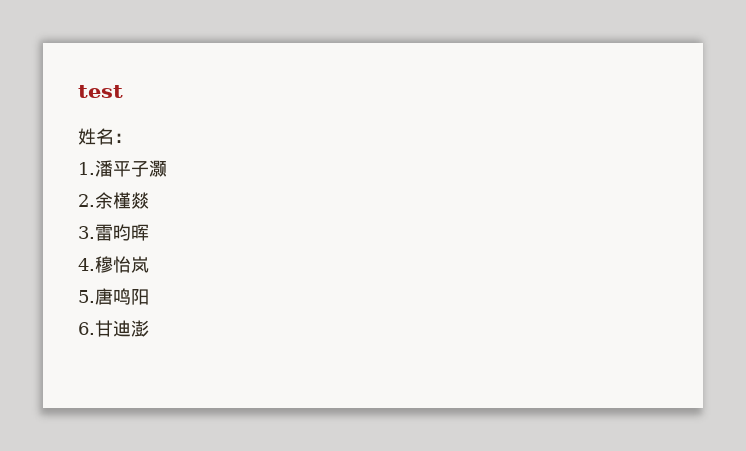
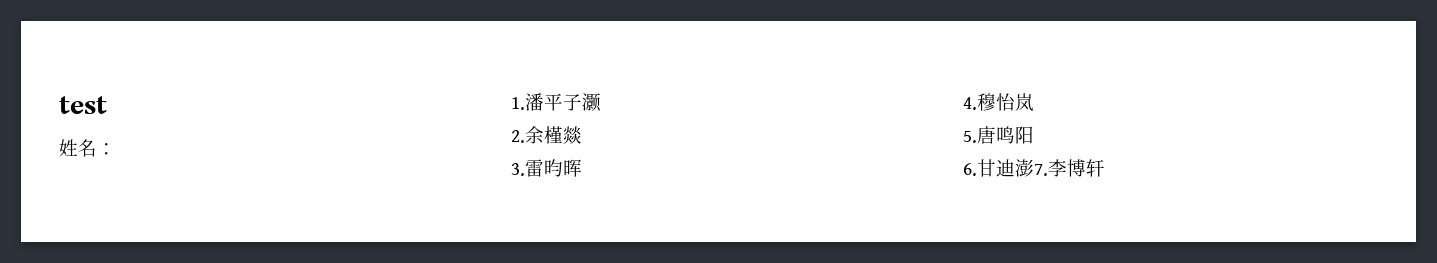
(149, 328) none -> [1034,159,1105,177] 7.李博轩

